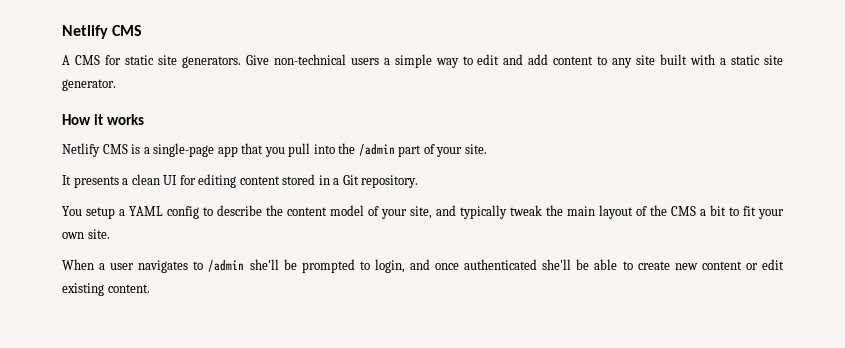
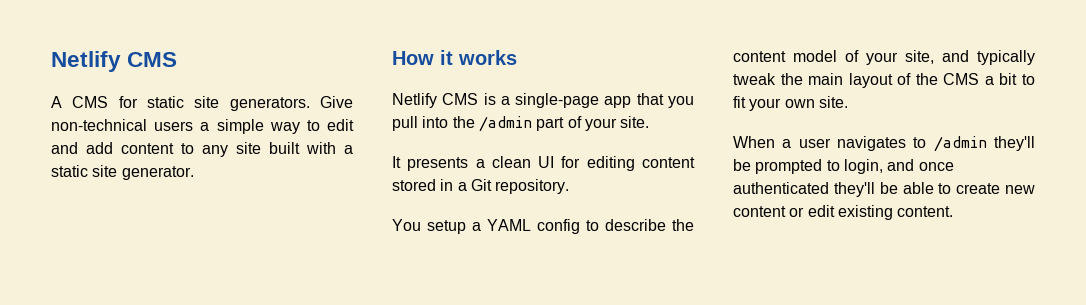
[249,259,279,270] she'll -> [994,136,1035,151] they'll
[542,259,572,270] she'll -> [833,182,875,197] they'll

